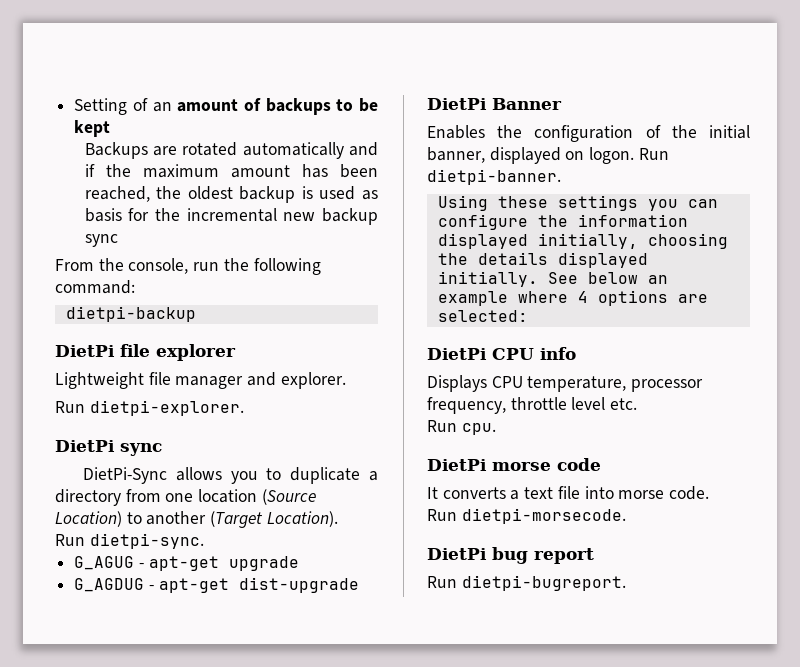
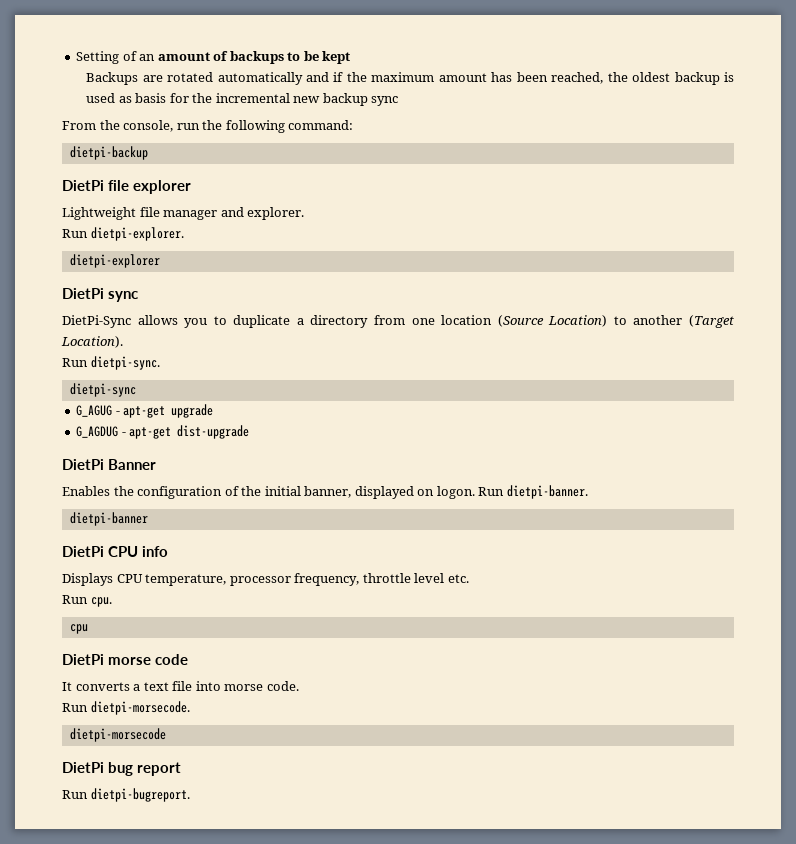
(244, 408) none -> [69,254,160,268] // dietpi-explorer
(204, 541) none -> [69,383,136,397] // dietpi-sync
[437,195,718,211] [437,214,688,230] [437,233,728,249] [437,252,648,268] [437,271,668,287] [437,290,708,306] [437,310,528,322] Using these settings you can configure the information displayed initially, choosing the details displayed initially. See below an example where 4 options are selected: -> [69,512,148,526] dietpi-banner
(496, 429) none -> [69,624,88,634] // cpu
(626, 516) none -> [69,728,166,742] // dietpi-morsecode

